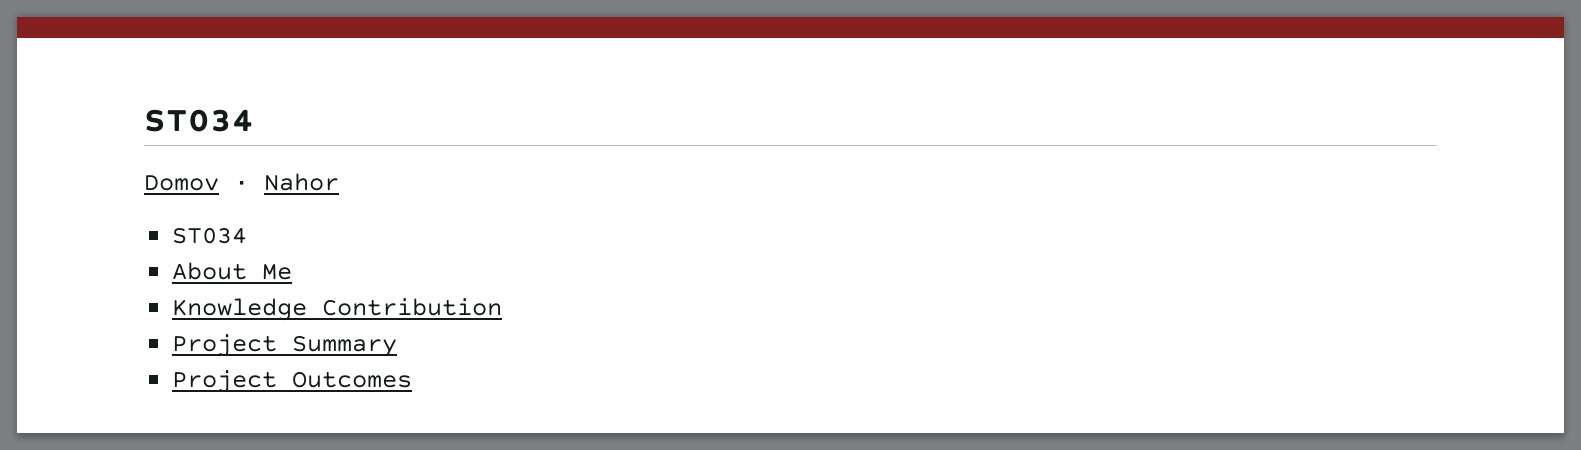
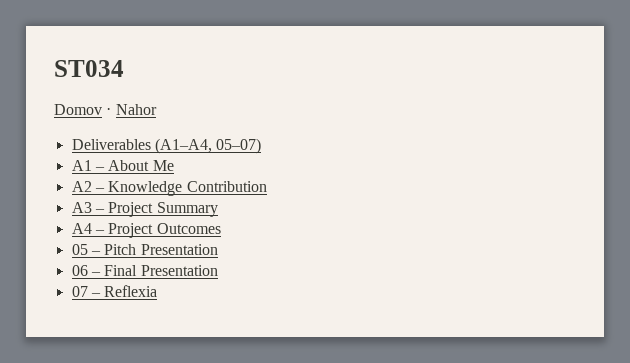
[172,227,248,244] ST034 // -> [71,138,262,154] [71,160,105,171] Deliverables (A1–A4, 05–07) // A1 –
(293, 272) none -> [71,181,105,192] A2 –
(503, 307) none -> [71,202,105,213] A3 –
(398, 346) none -> [71,223,105,234] A4 –
(413, 379) none -> [71,244,218,255] [71,265,218,276] [71,285,158,297] // 05 – Pitch Presentation // 06 – Final Presentation // 07 – Reflexia

